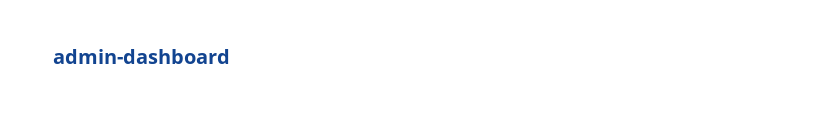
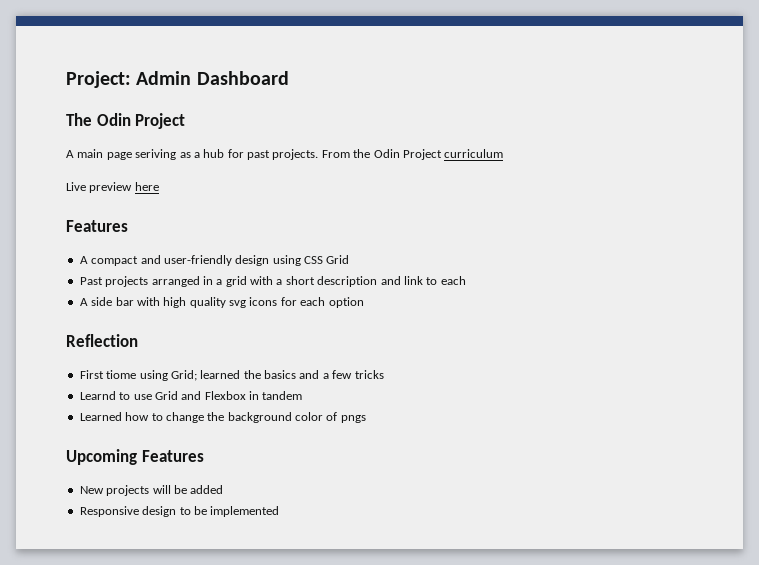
[53,49,230,64] admin-dashboard -> [66,71,289,88] [66,113,186,129] [66,149,504,160] [66,182,159,193] [66,220,128,232] [79,255,350,266] [79,276,466,287] [79,297,364,308] [66,334,138,347] [79,370,384,381] [79,391,303,400] [79,412,366,423] [66,449,204,465] [79,485,224,496] [79,506,280,517] Project: Admin Dashboard // The Odin Project // A main page seriving as a hub for past projects. From the Odin Project curriculum // Live preview here // Features // A compact and user-friendly design using CSS Grid // Past projects arranged in a grid with a short description and link to each // A side bar with high quality svg icons for each option // Reflection // First tiome using Grid; learned the basics and a few tricks // Learnd to use Grid and Flexbox in tandem // Learned how to change the background color of pngs // Upcoming Features // New projects will be added // Responsive design to be implemented

